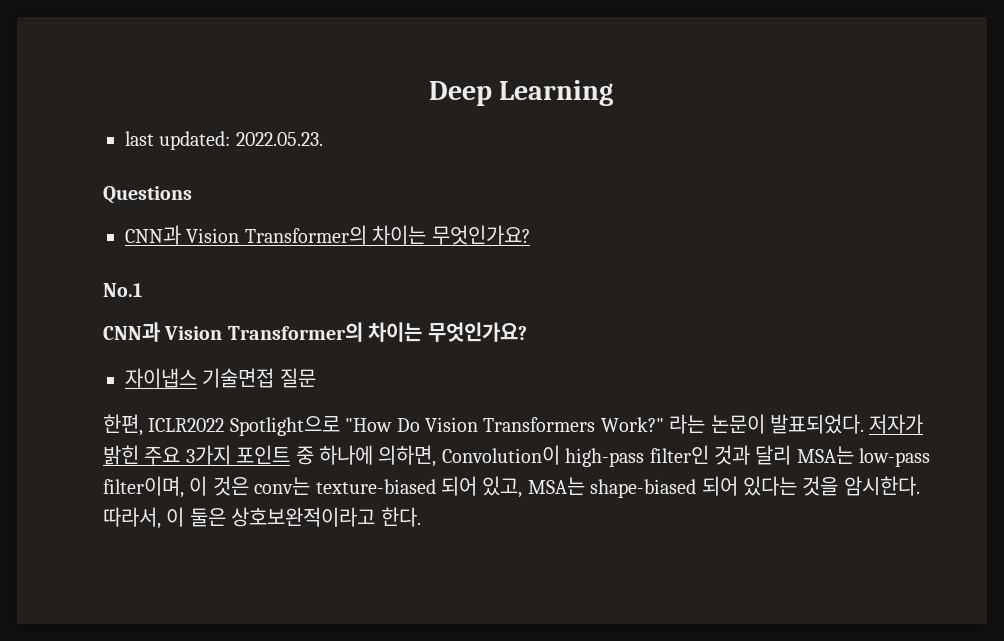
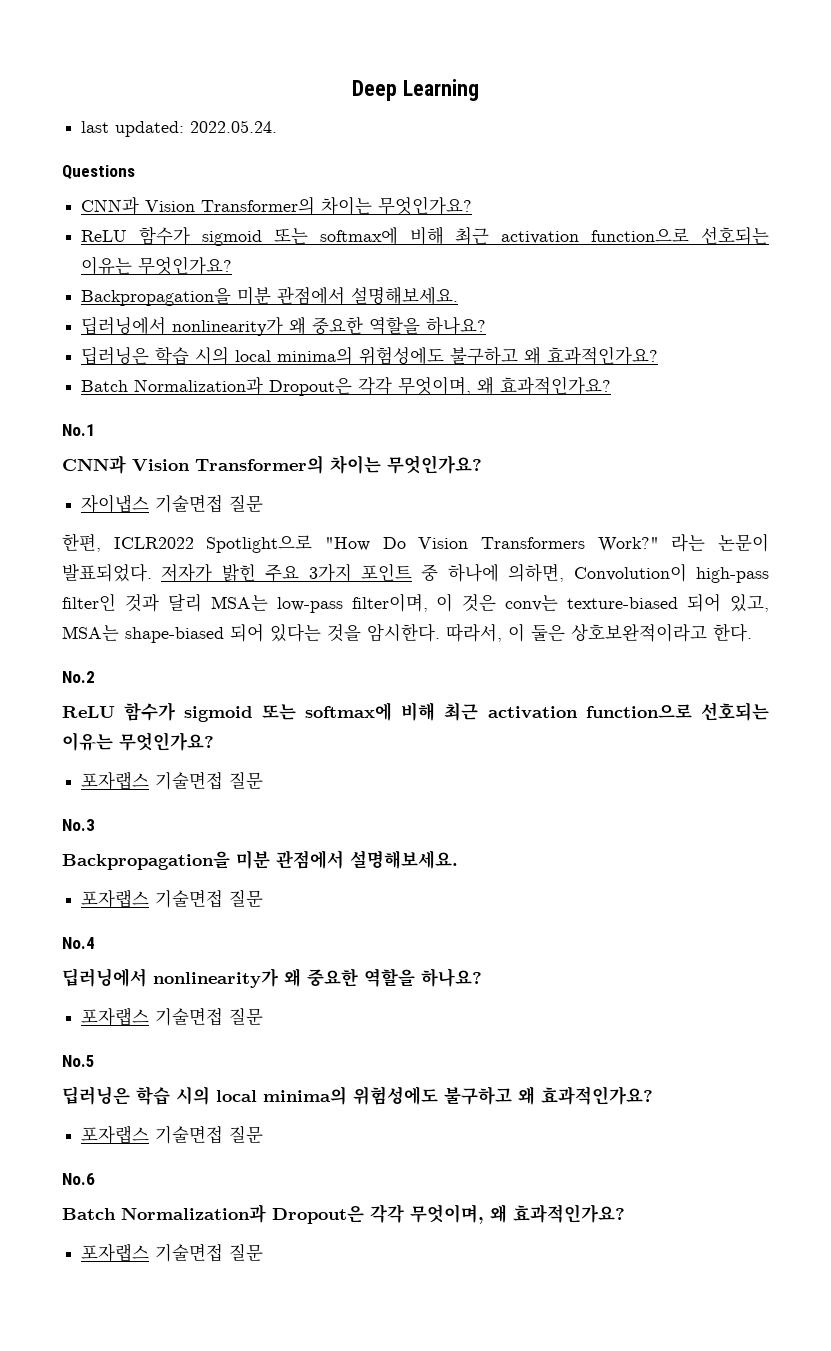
[235,132,323,146] 2022.05.23. -> [190,120,278,133] 2022.05.24.
(530, 235) none -> [81,226,769,246] [81,256,233,275] [81,286,459,306] [81,316,487,336] [81,346,659,365] [81,376,612,396] // ReLU 함수가 sigmoid 또는 softmax에 비해 최근 activation function으로 선호되는 이유는 무엇인가요? // Backpropagation을 미분 관점에서 설명해보세요. // 딥러닝에서 nonlinearity가 왜 중요한 역할을 하나요? // 딥러닝은 학습 시의 local minima의 위험성에도 불구하고 왜 효과적인가요? // Batch Normalization과 Dropout은 각각 무엇이며, 왜 효과적인가요?
(421, 517) none -> [62,671,95,683] [62,702,769,722] [62,732,214,751] [81,771,264,790] [62,819,95,831] [62,850,458,870] [81,889,264,908] [62,937,95,949] [62,968,482,988] [81,1007,264,1026] [62,1055,95,1067] [62,1086,653,1105] [81,1125,264,1144] [62,1173,95,1185] [62,1204,625,1224] [81,1243,264,1262] // No.2 // ReLU 함수가 sigmoid 또는 softmax에 비해 최근 activation function으로 선호되는 이유는 무엇인가요? // 포자랩스 기술면접 질문 // No.3 // Backpropagation을 미분 관점에서 설명해보세요. // 포자랩스 기술면접 질문 // No.4 // 딥러닝에서 nonlinearity가 왜 중요한 역할을 하나요? // 포자랩스 기술면접 질문 // No.5 // 딥러닝은 학습 시의 local minima의 위험성에도 불구하고 왜 효과적인가요? // 포자랩스 기술면접 질문 // No.6 // Batch Normalization과 Dropout은 각각 무엇이며, 왜 효과적인가요? // 포자랩스 기술면접 질문

